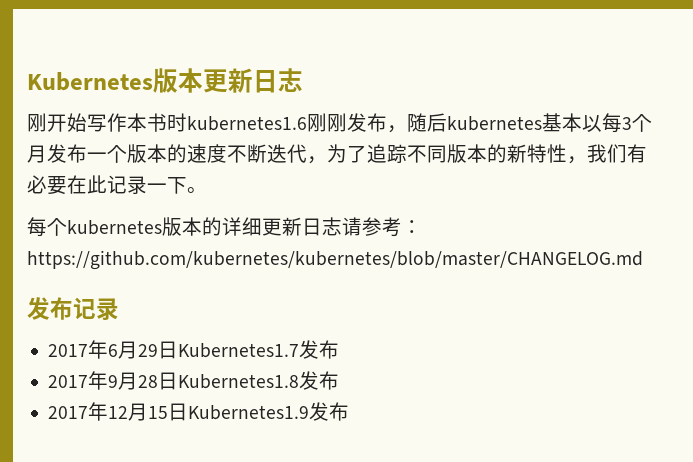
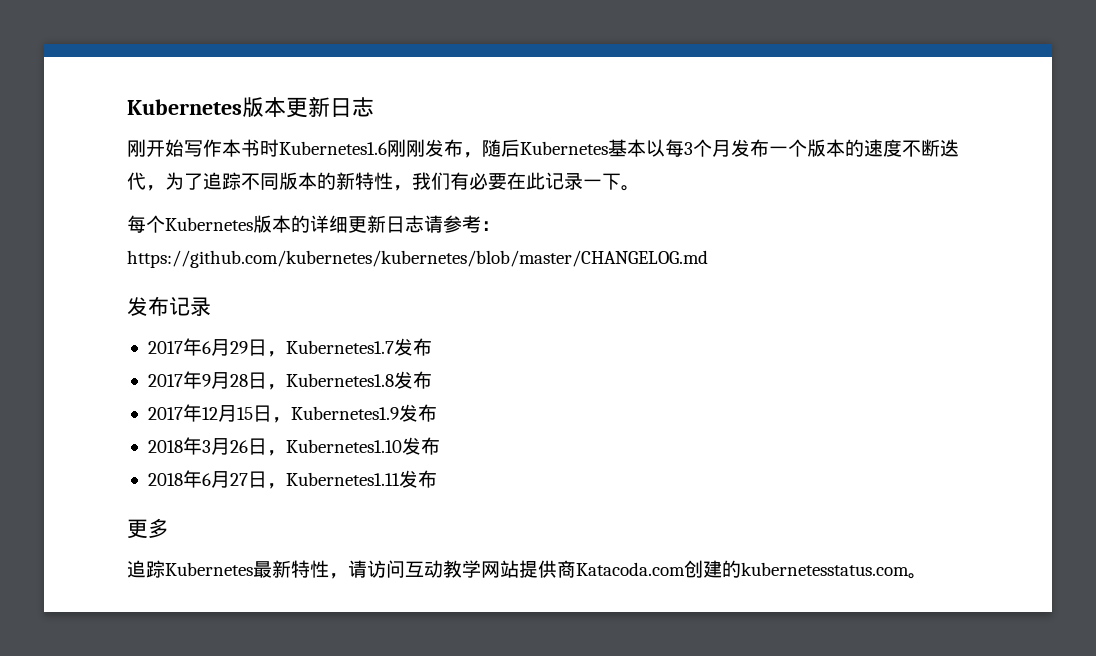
[187,116,307,131] kubernetes1.6 -> [279,141,387,155] Kubernetes1.6
[447,116,542,131] kubernetes -> [520,141,608,155] Kubernetes
[67,220,162,235] kubernetes -> [165,217,253,231] Kubernetes
(179, 350) none -> [266,351,286,357] ，
(179, 381) none -> [266,384,286,390] ，
(189, 412) none -> [271,417,291,423] ，
(350, 411) none -> [147,437,440,456] [147,470,437,489] [127,518,169,539] [127,560,927,579] // 2018年3月26日，Kubernetes1.10发布 // 2018年6月27日，Kubernetes1.11发布 // 更多 // 追踪Kubernetes最新特性，请访问互动教学网站提供商Katacoda.com创建的kubernetesstatus.com。

